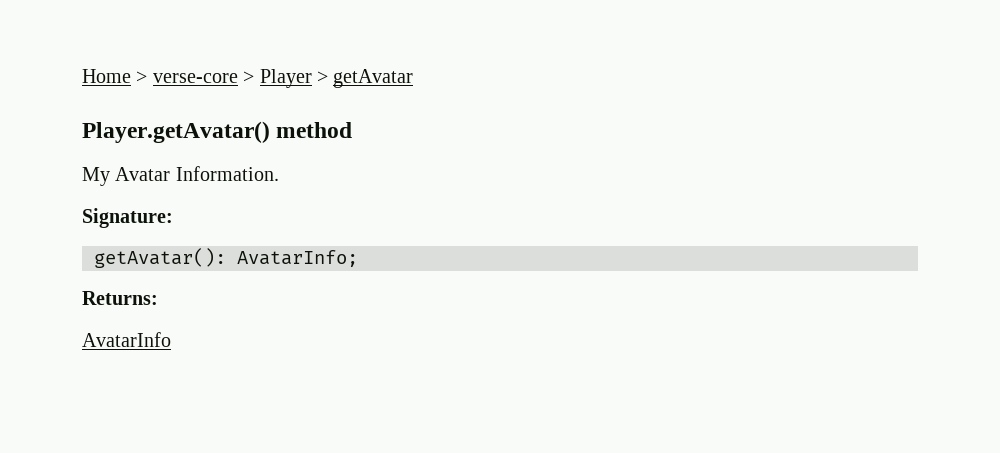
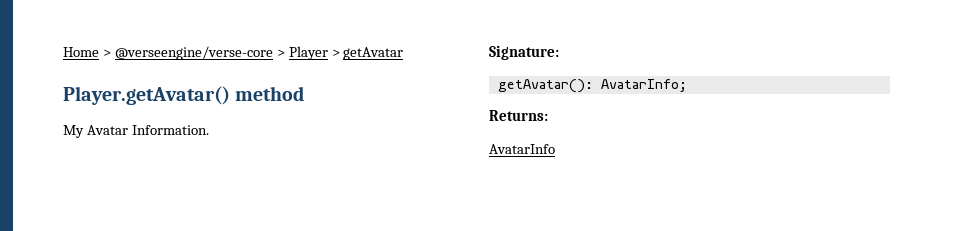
[152,73,238,83] verse-core -> [114,46,273,60] @verseengine/verse-core

